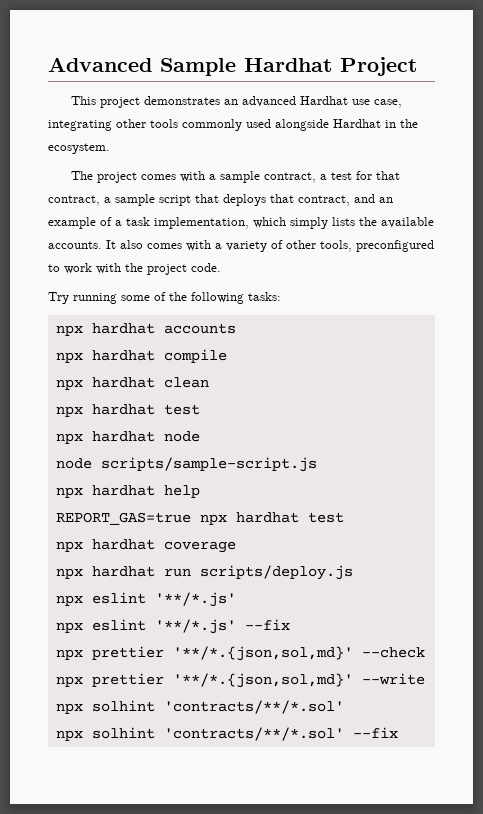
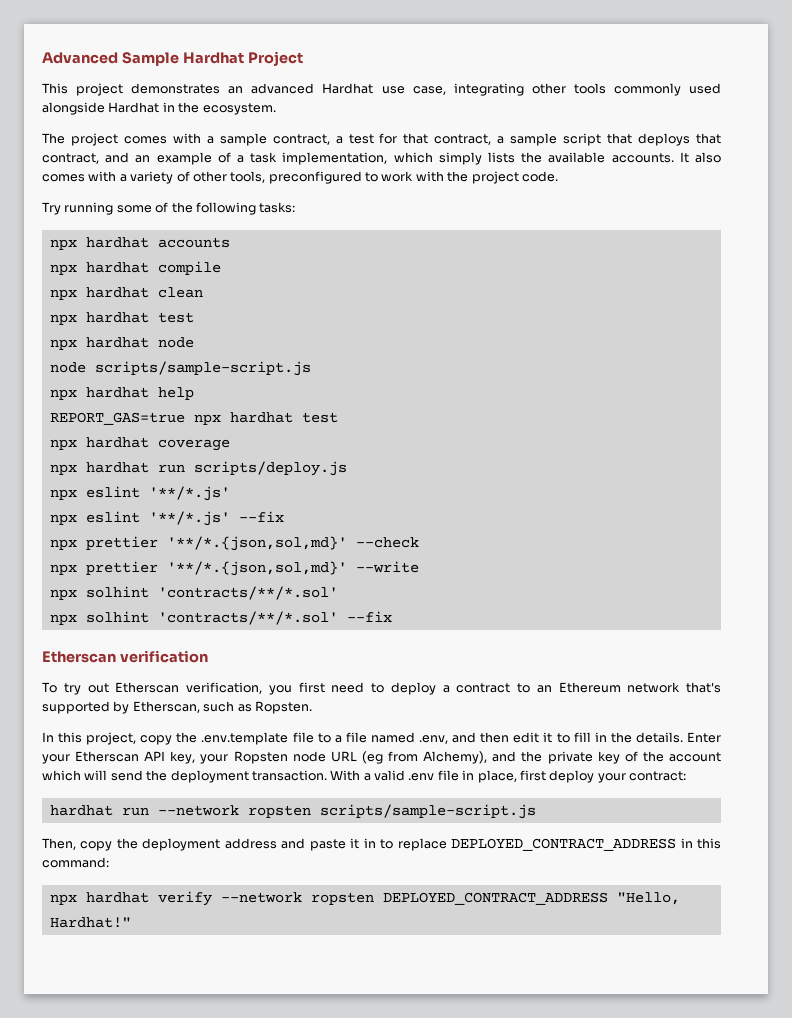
(398, 732) none -> [42,650,208,663] [42,682,721,695] [42,701,312,714] [42,732,721,745] [42,751,722,764] [42,770,686,783] [49,804,536,819] [42,838,721,851] [42,857,109,868] [49,891,680,906] [49,917,131,928] // Etherscan verification // To try out Etherscan verification, you first need to deploy a contract to an Ethereum network that's supported by Etherscan, such as Ropsten. // In this project, copy the .env.template file to a file named .env, and then edit it to fill in the details. Enter your Etherscan API key, your Ropsten node URL (eg from Alchemy), and the private key of the account which will send the deployment transaction. With a valid .env file in place, first deploy your contract: // hardhat run --network ropsten scripts/sample-script.js // Then, copy the deployment address and paste it in to replace DEPLOYED_CONTRACT_ADDRESS in this command: // npx hardhat verify --network ropsten DEPLOYED_CONTRACT_ADDRESS "Hello, Hardhat!"

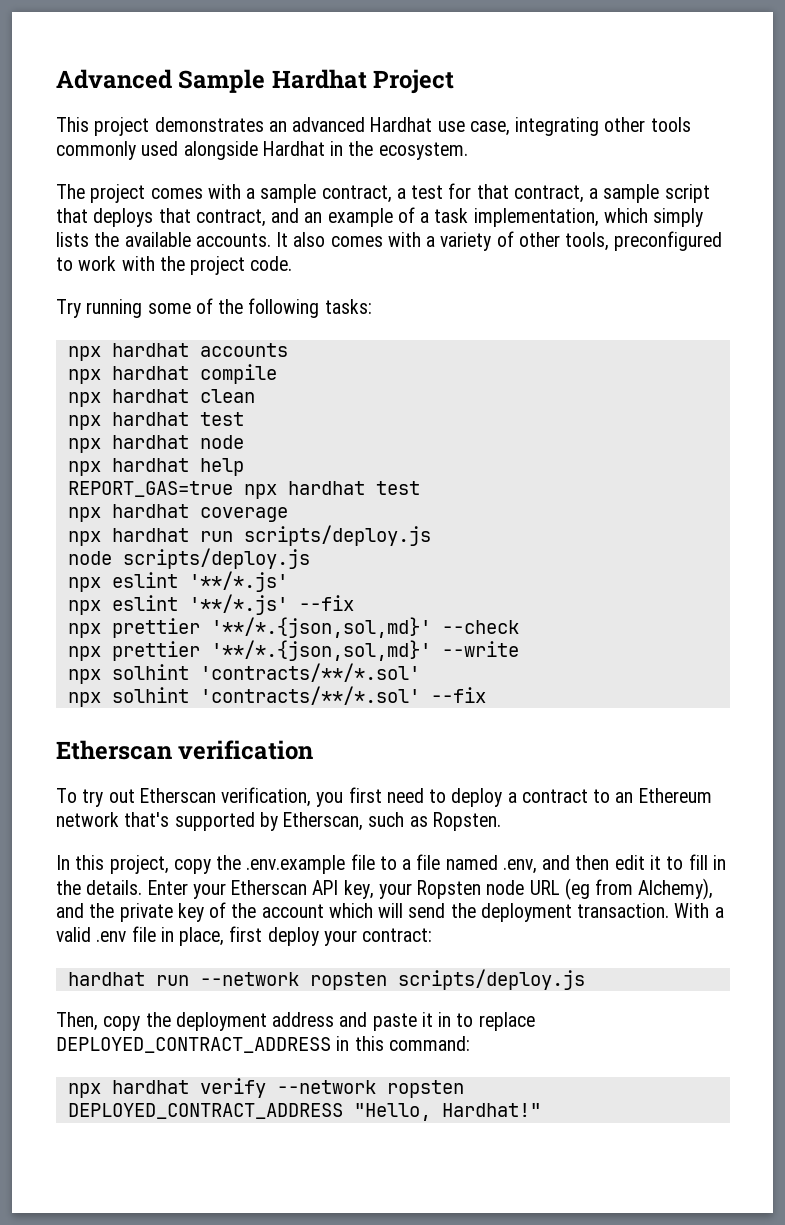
[49,361,311,376] // node scripts/sample-script.js -> (244, 442) none
(347, 468) none -> [67,548,310,569] // node scripts/deploy.js
[201,732,289,745] .env.template -> [246,855,346,874] .env.example
[319,804,536,819] scripts/sample-script.js -> [397,969,585,990] scripts/deploy.js

